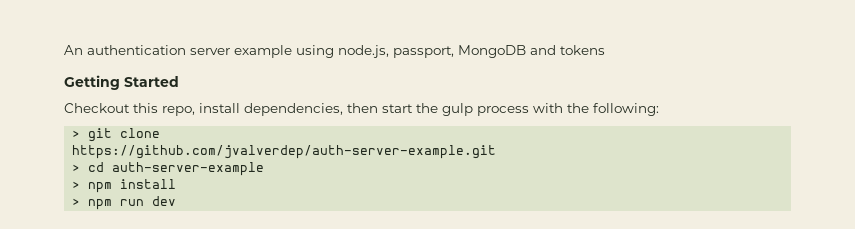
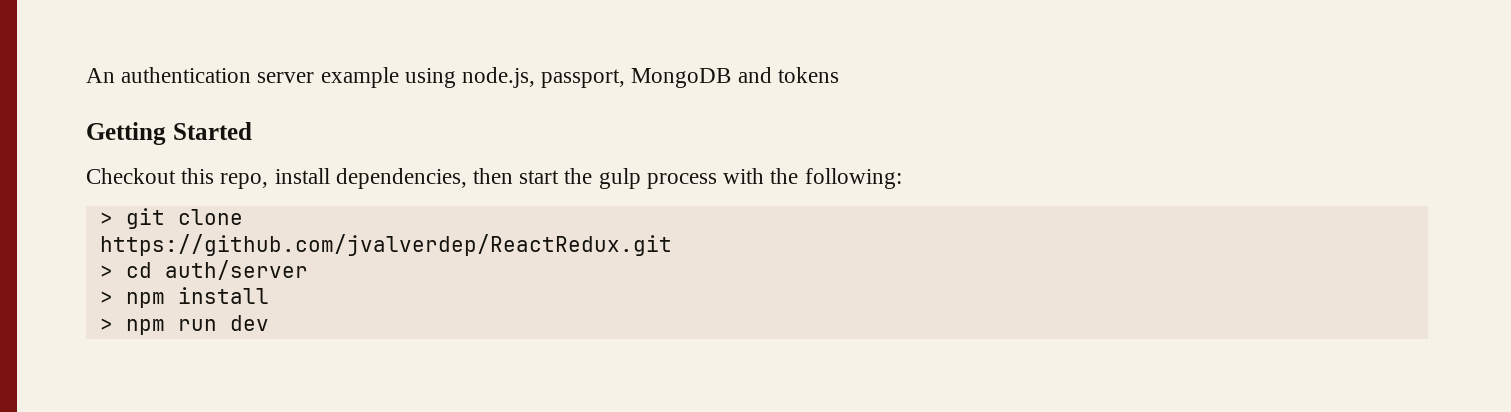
[72,145,497,159] https://github.com/jvalverdep/auth-server-example.git -> [99,234,672,256] https://github.com/jvalverdep/ReactRedux.git
[112,162,265,176] auth-server-example -> [164,260,308,280] auth/server

